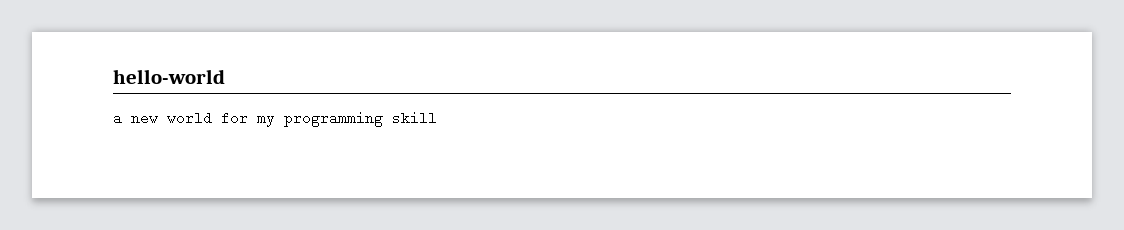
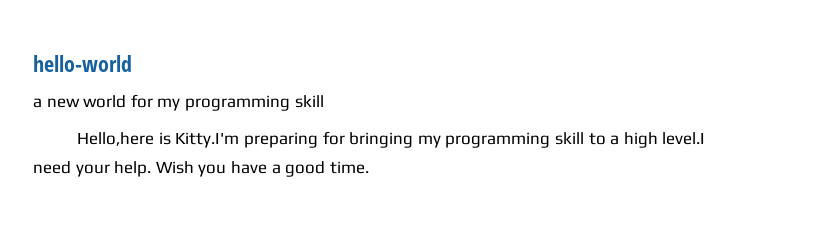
(437, 117) none -> [77,131,706,148] [33,161,369,177] // Hello,here is Kitty.I'm preparing for bringing my programming skill to a high level.I need your help. Wish you have a good time.

